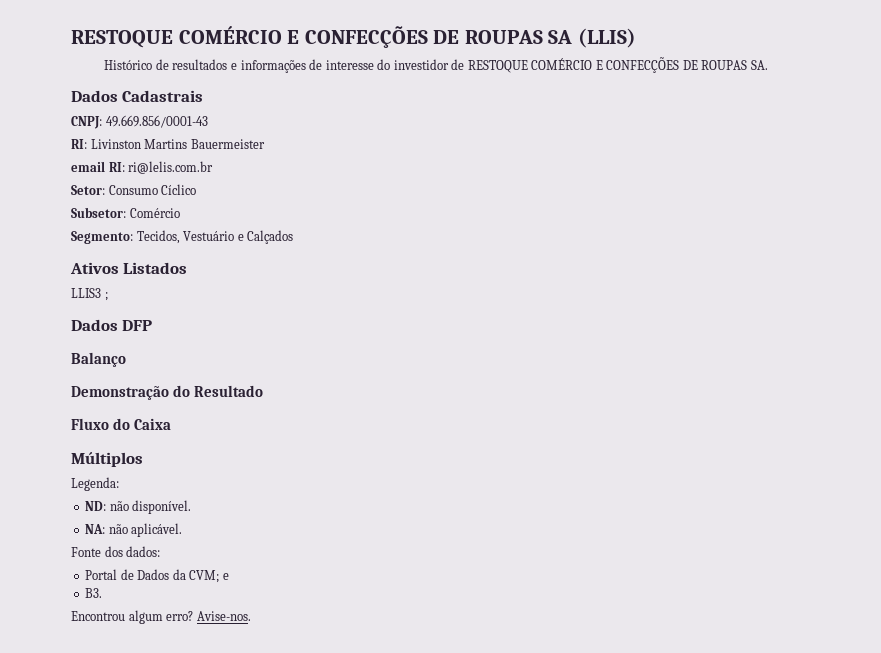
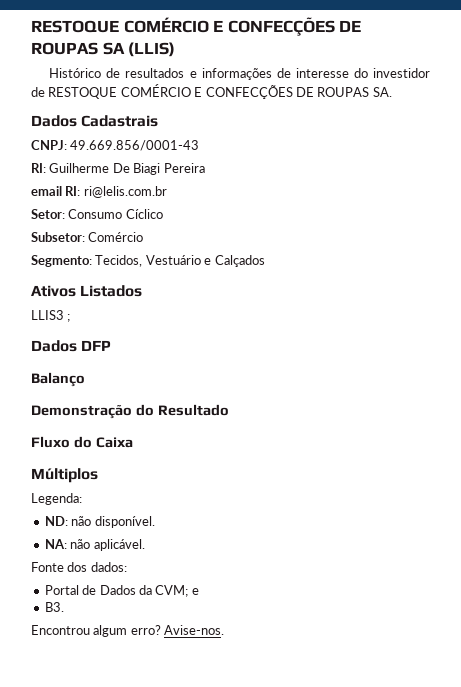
[90,139,265,149] Livinston Martins Bauermeister -> [49,163,205,175] Guilherme De Biagi Pereira

